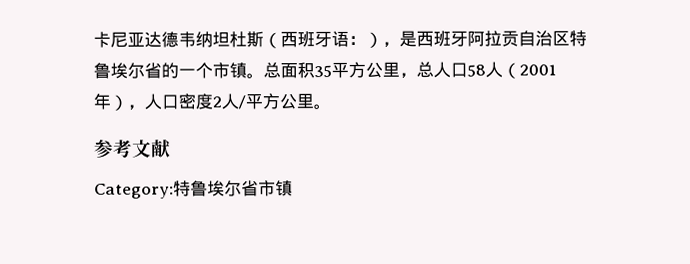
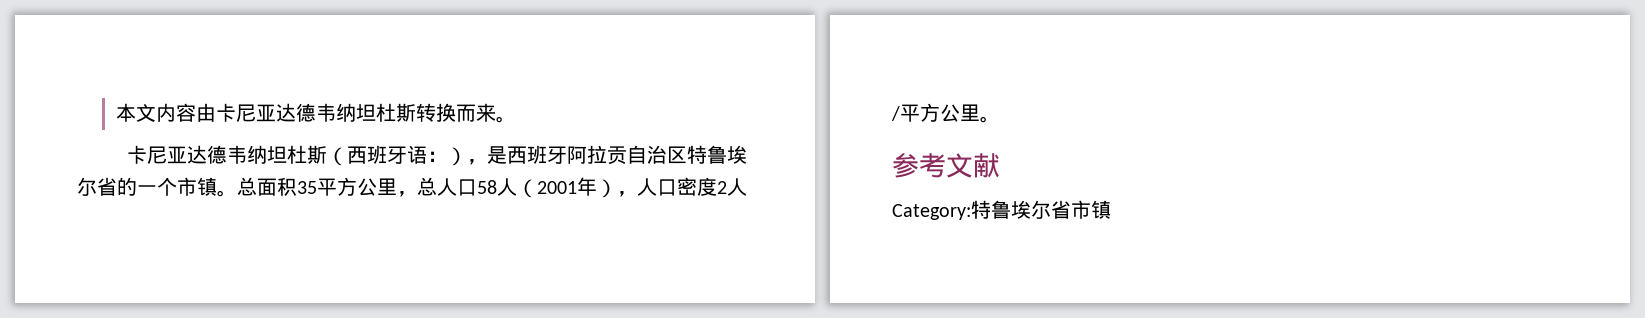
(93, 39) none -> [115,103,516,123] 本文内容由卡尼亚达德韦纳坦杜斯转换而来。 //

